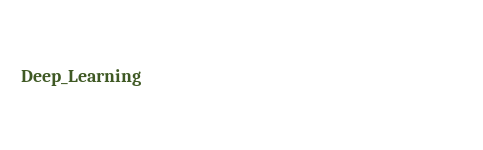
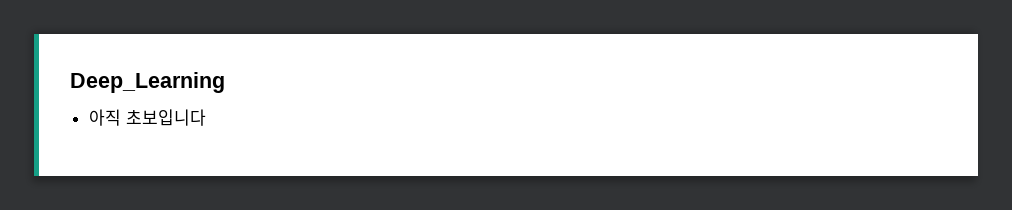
(141, 77) none -> [88,109,206,126] // 아직 초보입니다

